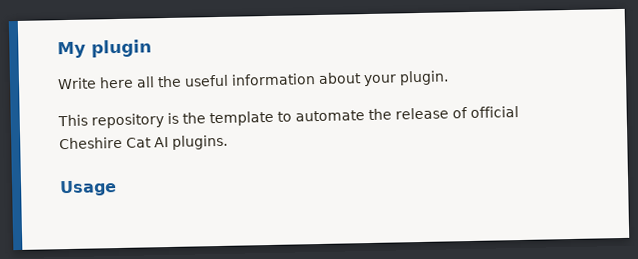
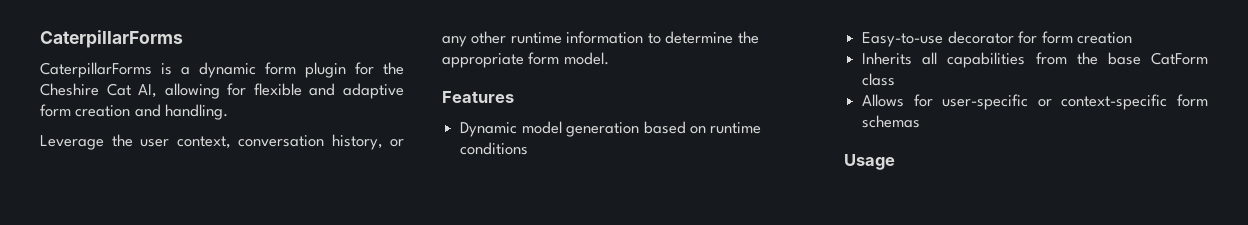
[57,39,152,59] [57,70,449,90] [57,106,519,129] [59,134,228,150] My plugin // Write here all the useful information about your plugin. // This repository is the template to automate the release of official Cheshire Cat AI plugins. -> [40,30,183,48] [40,62,404,78] [40,83,404,99] [40,104,229,120] [40,134,404,150] [442,31,759,47] [442,52,609,68] [442,91,514,103] [460,121,762,137] [460,142,529,155] [862,31,1132,47] [862,52,1208,68] [862,73,896,86] [862,94,1208,110] [862,115,921,128] CaterpillarForms // CaterpillarForms is a dynamic form plugin for the Cheshire Cat AI, allowing for flexible and adaptive form creation and handling. // Leverage the user context, conversation history, or any other runtime information to determine the appropriate form model. // Features // Dynamic model generation based on runtime conditions // Easy-to-use decorator for form creation // Inherits all capabilities from the base CatForm class // Allows for user-specific or context-specific form schemas

